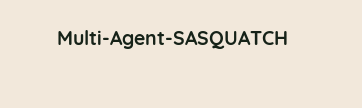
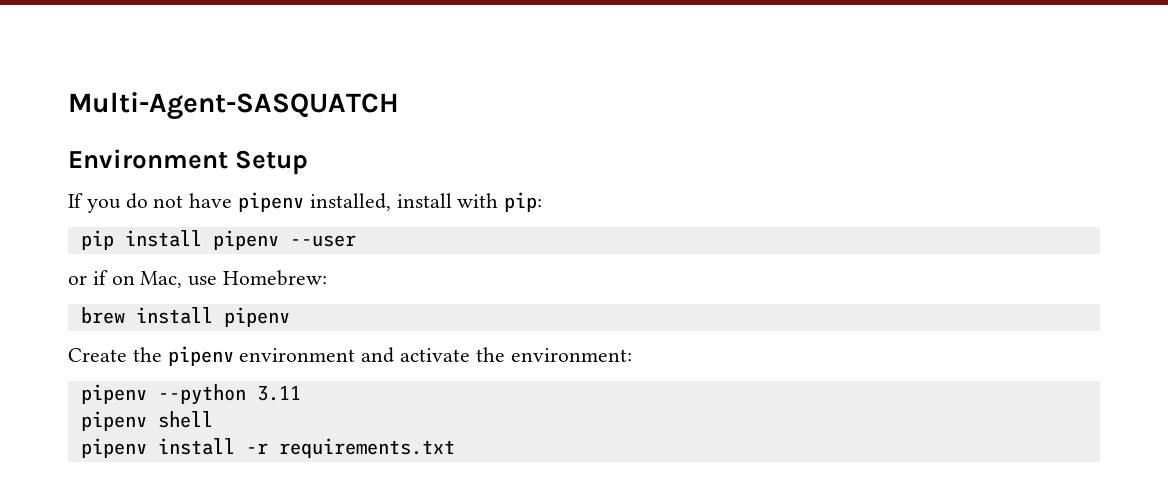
(288, 39) none -> [68,149,309,175] [68,192,543,213] [80,230,356,250] [68,270,328,288] [80,307,290,327] [68,346,632,366] [80,384,301,405] [80,411,213,431] [80,438,455,458] // Environment Setup // If you do not have pipenv installed, install with pip: // pip install pipenv --user // or if on Mac, use Homebrew: // brew install pipenv // Create the pipenv environment and activate the environment: // pipenv --python 3.11 // pipenv shell // pipenv install -r requirements.txt

